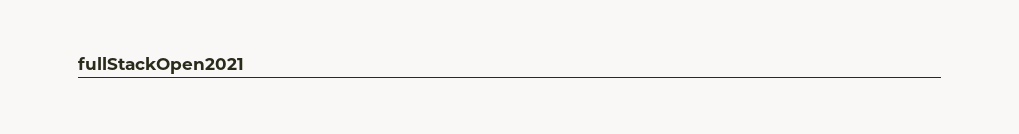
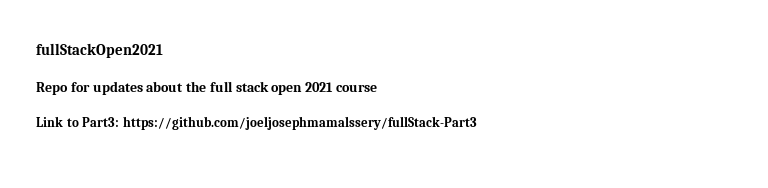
(244, 65) none -> [36,81,378,95] [36,116,477,130] // Repo for updates about the full stack open 2021 course // Link to Part3: https://github.com/joeljosephmamalssery/fullStack-Part3

